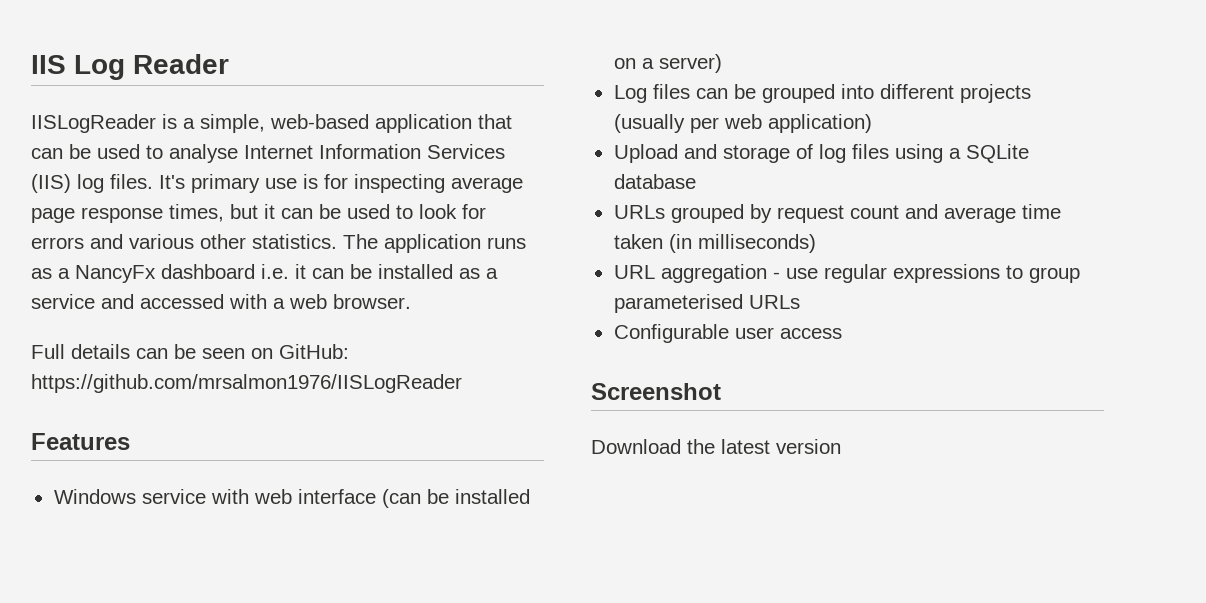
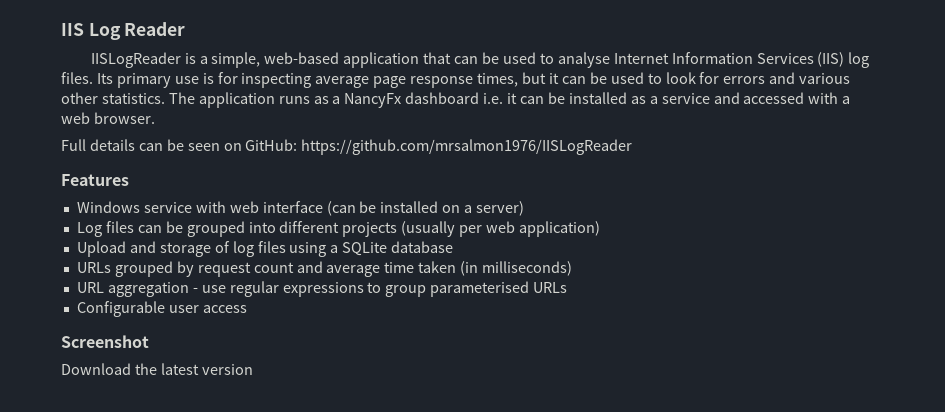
[159,175,185,189] It's -> [96,73,113,84] Its

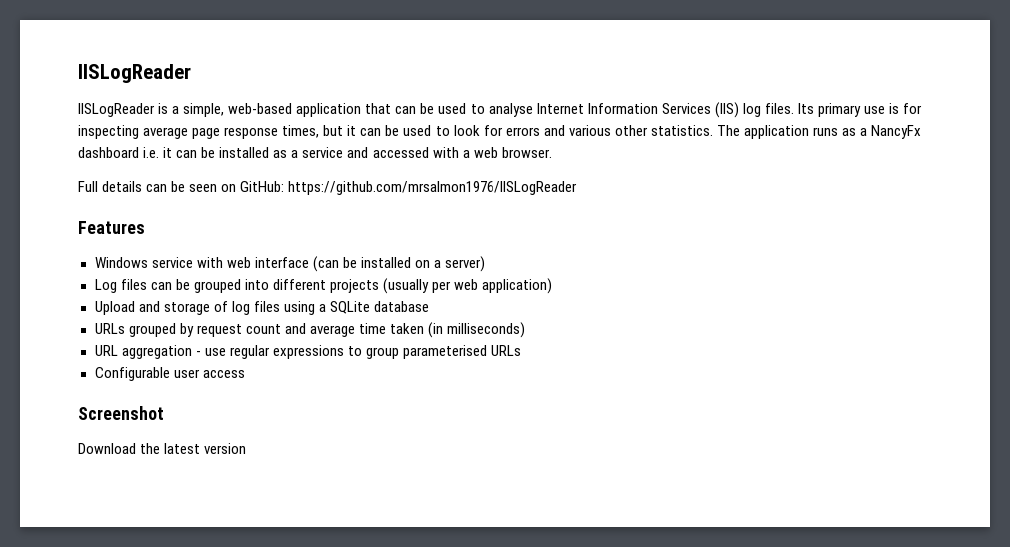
[61,22,186,40] IIS Log Reader -> [78,64,191,83] IISLogReader

